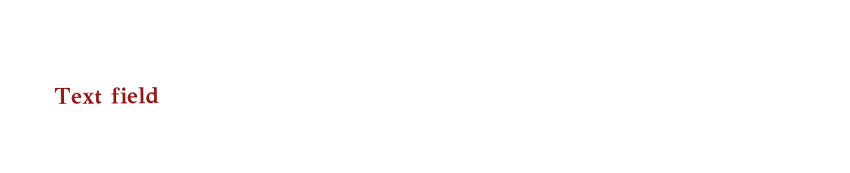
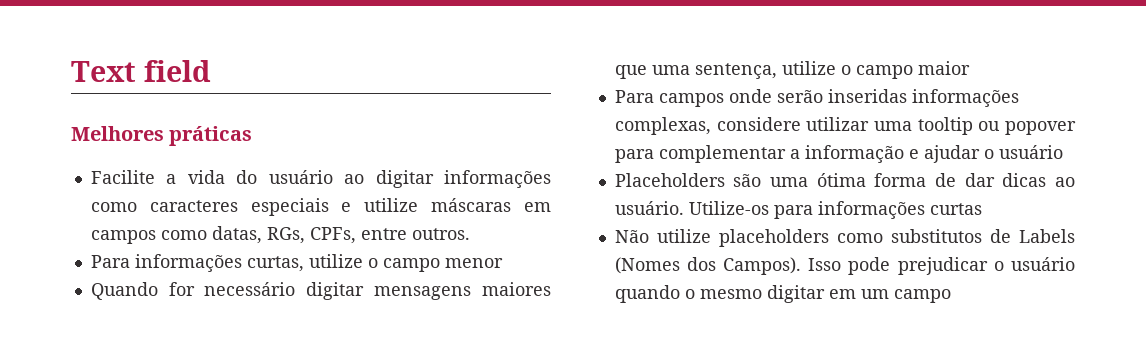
(160, 96) none -> [71,126,253,146] [90,170,551,188] [90,198,551,216] [90,226,470,244] [90,254,503,272] [90,282,551,300] [614,61,970,79] [614,89,1019,107] [614,117,1076,135] [614,145,1063,163] [614,173,1075,187] [614,201,982,219] [614,229,1075,247] [614,257,1075,275] [614,285,951,303] // Melhores práticas // Facilite a vida do usuário ao digitar informações como caracteres especiais e utilize máscaras em campos como datas, RGs, CPFs, entre outros. // Para informações curtas, utilize o campo menor // Quando for necessário digitar mensagens maiores que uma sentença, utilize o campo maior // Para campos onde serão inseridas informações complexas, considere utilizar uma tooltip ou popover para complementar a informação e ajudar o usuário // Placeholders são uma ótima forma de dar dicas ao usuário. Utilize-os para informações curtas // Não utilize placeholders como substitutos de Labels (Nomes dos Campos). Isso pode prejudicar o usuário quando o mesmo digitar em um campo

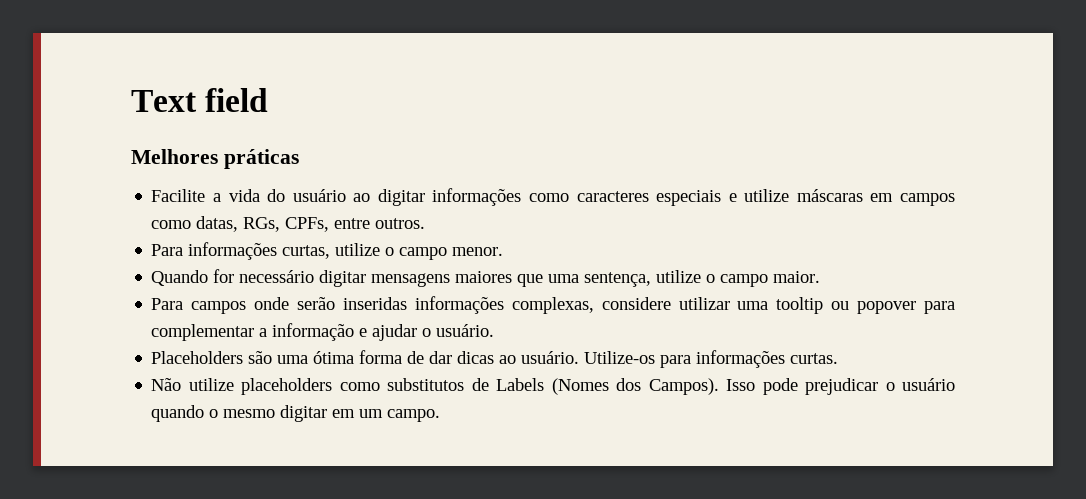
[444,258,503,268] menor -> [452,247,504,256] menor.
[917,61,970,75] maior -> [773,271,821,283] maior.
[998,145,1063,159] usuário -> [436,324,495,337] usuário.
[929,203,982,215] curtas -> [790,353,839,364] curtas.
[893,289,951,303] campo -> [387,409,441,422] campo.

